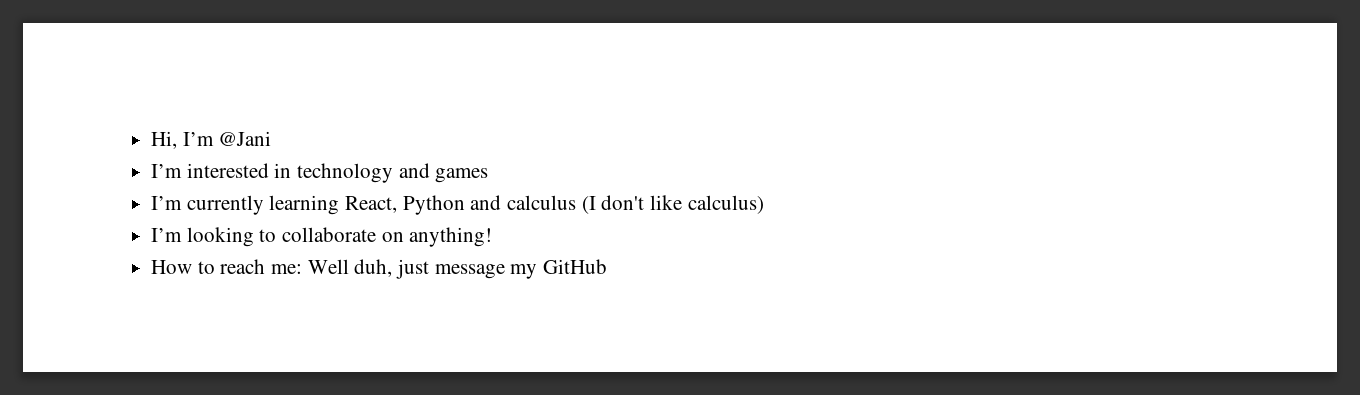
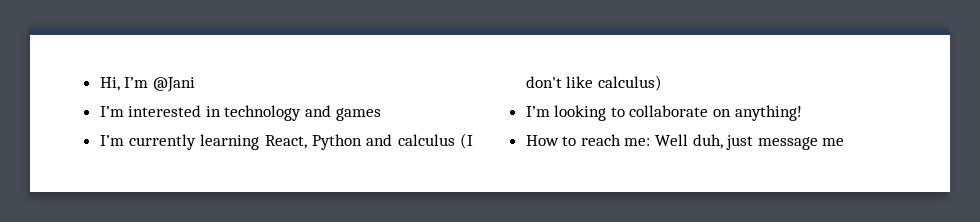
[510,259,608,279] my GitHub -> [822,138,845,146] me

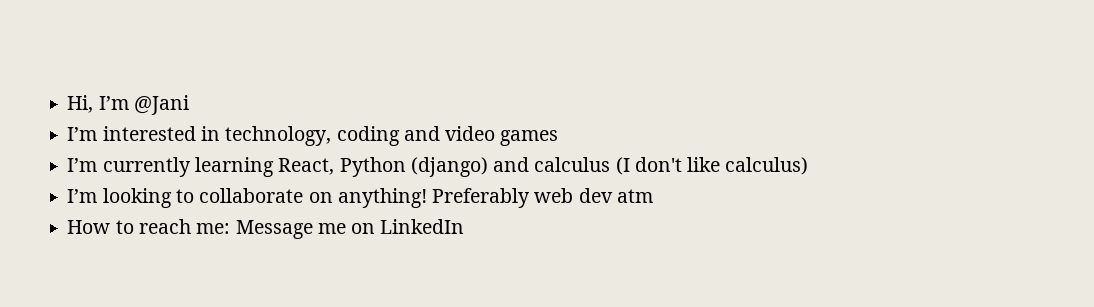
[224,105,332,121] technology and -> [225,126,496,146] technology, coding and video
(363, 142) none -> [410,157,488,177] (django)
(802, 113) none -> [432,188,653,208] Preferably web dev atm
[655,134,845,150] Well duh, just message me -> [235,219,465,239] Message me on LinkedIn

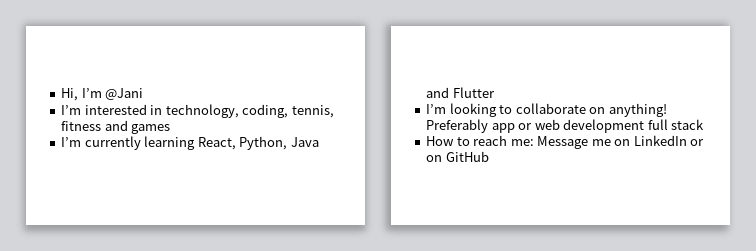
[336,126,496,146] coding and video -> [242,104,334,118] [61,120,128,131] coding, tennis, fitness and
[339,157,809,177] Python (django) and calculus (I don't like calculus) -> [239,136,319,150] [426,87,495,98] Python, Java and Flutter
[534,188,653,203] web dev atm -> [491,119,705,133] app or web development full stack
(465, 226) none -> [690,139,705,146] [426,151,489,162] or on GitHub

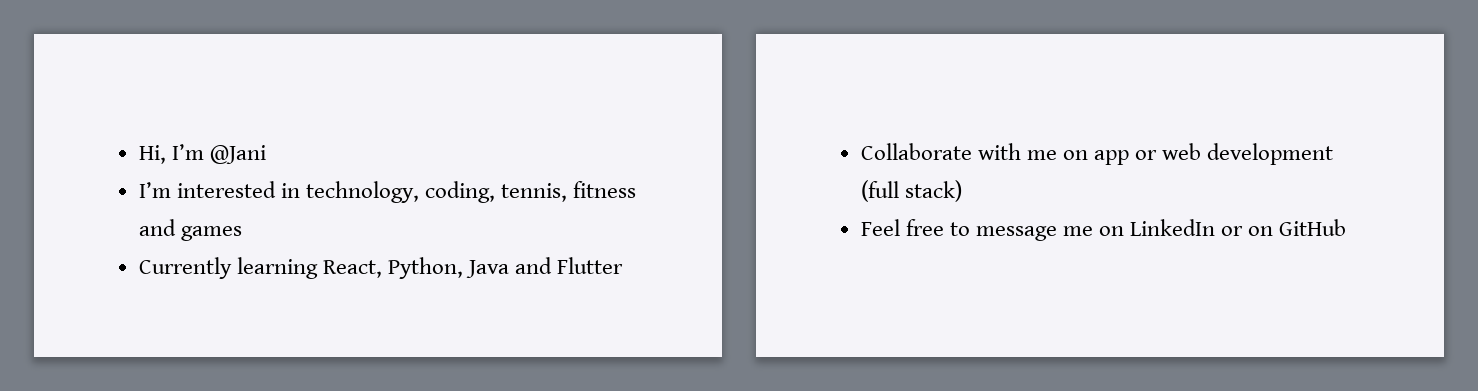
[61,136,141,150] I’m currently -> [138,257,232,279] Currently
[426,103,667,117] [426,119,705,133] [426,135,589,149] I’m looking to collaborate on anything! Preferably app or web development full stack // How to reach me: Message -> [860,143,1334,165] [860,180,962,202] [860,219,1057,241] Collaborate with me on app or web development (full stack) // Feel free to message

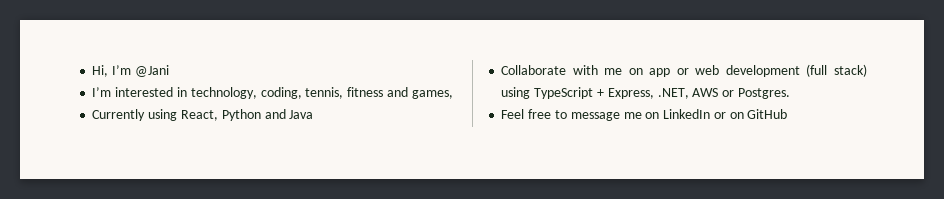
[180,226,242,241] games -> [411,90,453,99] games,
[236,257,463,279] learning React, Python, -> [148,109,286,121] using React, Python and
[515,257,624,274] and Flutter -> (314, 114) none
(962, 191) none -> [501,87,790,99] using TypeScript + Express, .NET, AWS or Postgres.

